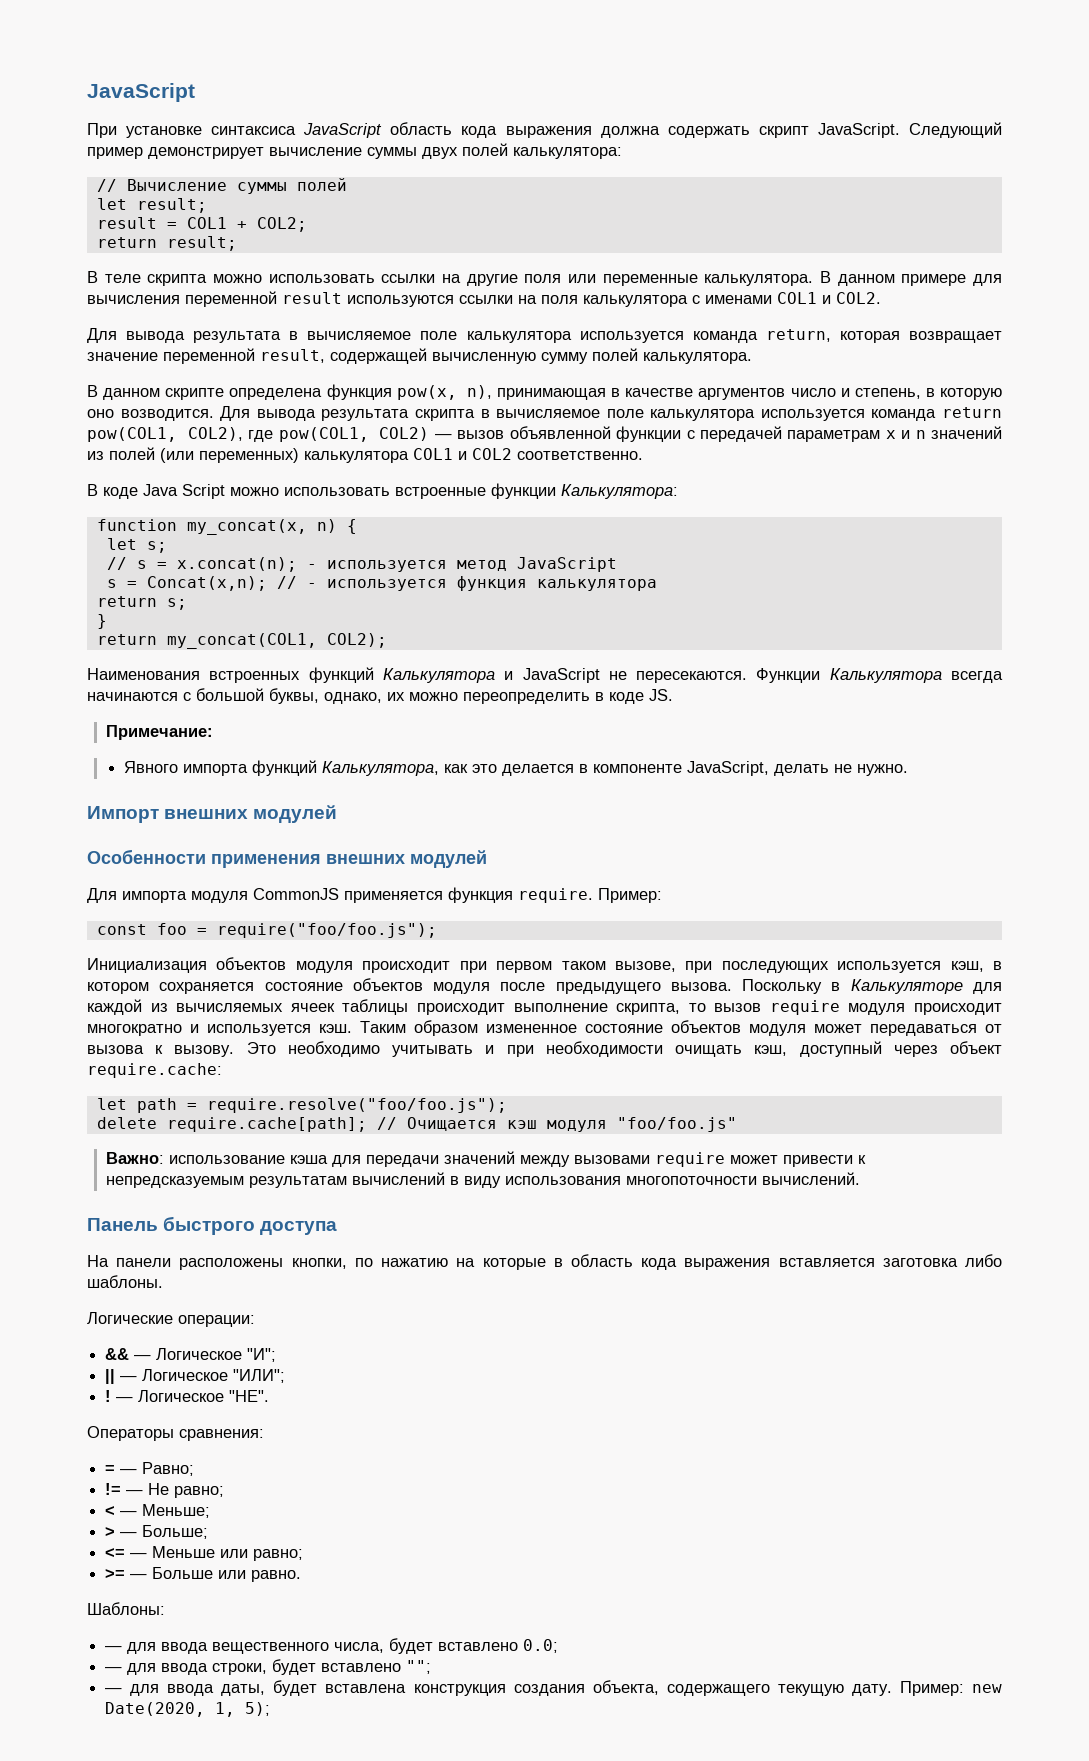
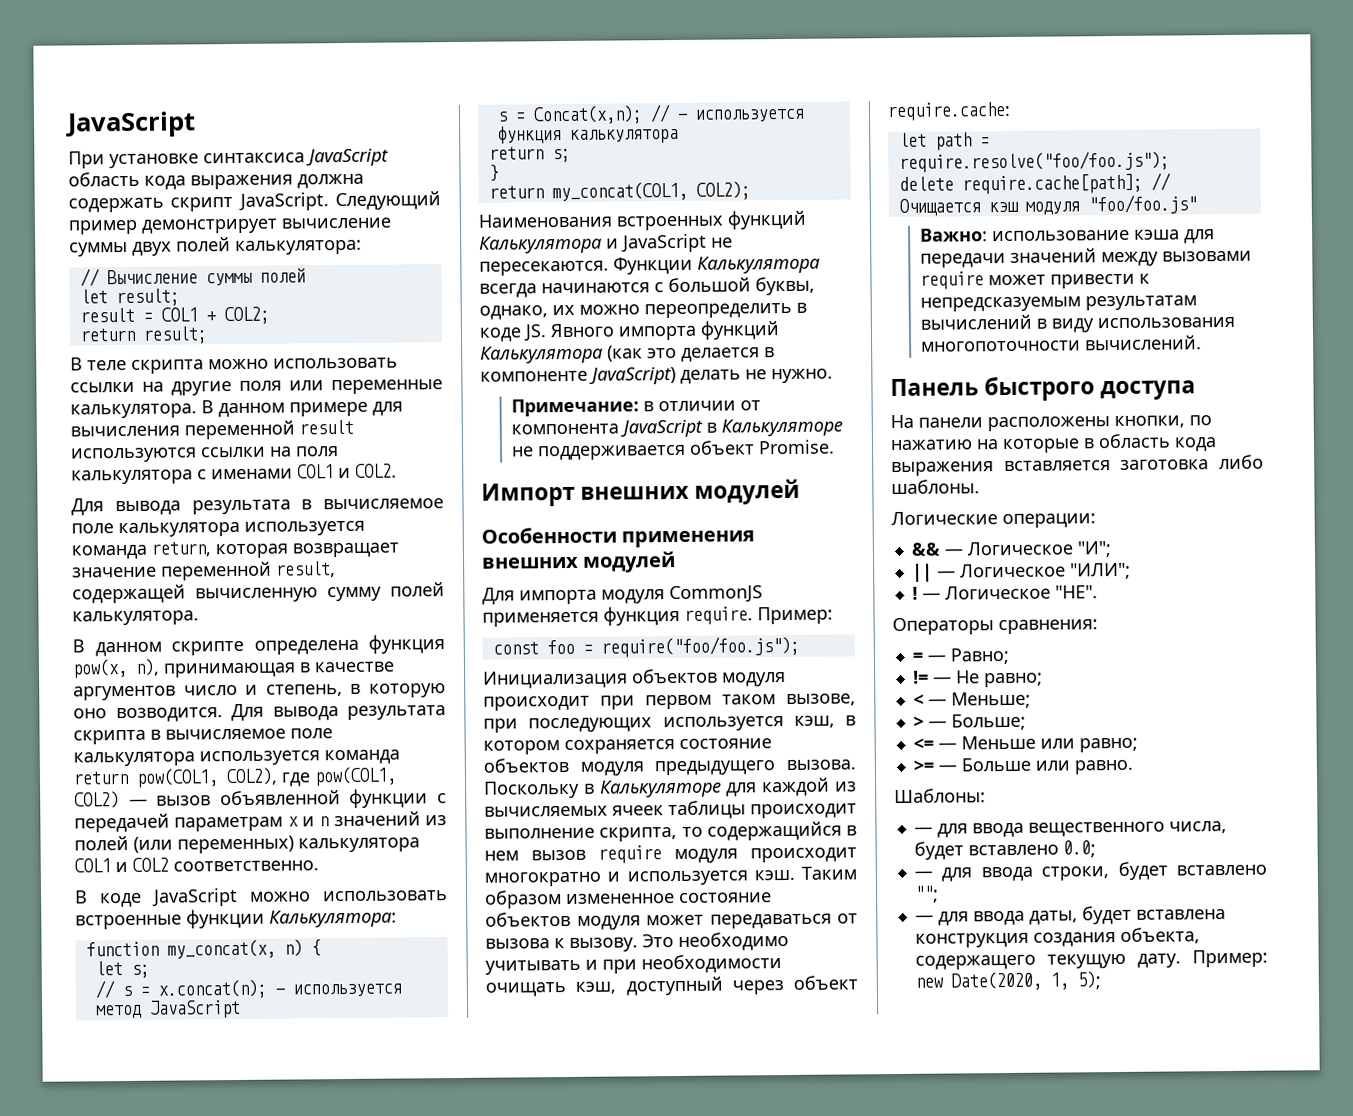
[143,484,225,499] Java Script -> [151,888,238,907] JavaScript
[105,725,213,740] // Примечание: // -> (547, 333) none
[321,761,468,776] Калькулятора, как -> [480,345,643,364] Калькулятора (как
[686,761,769,776] JavaScript, -> [589,367,676,385] JavaScript)
(908, 770) none -> [511,398,762,417] [511,418,844,438] [511,439,836,461] // Примечание: в отличии от компонента JavaScript в Калькуляторе не поддерживается объект Promise.
[500,982,546,991] после -> (644, 768) none
(706, 1007) none -> [706,821,857,841] [484,850,519,861] содержащийся в нем

